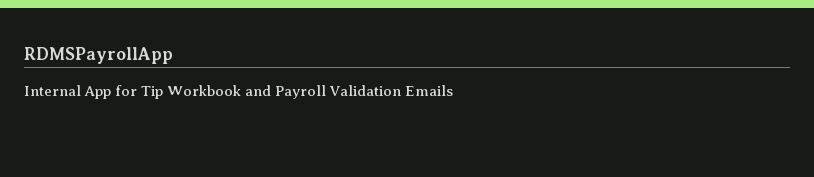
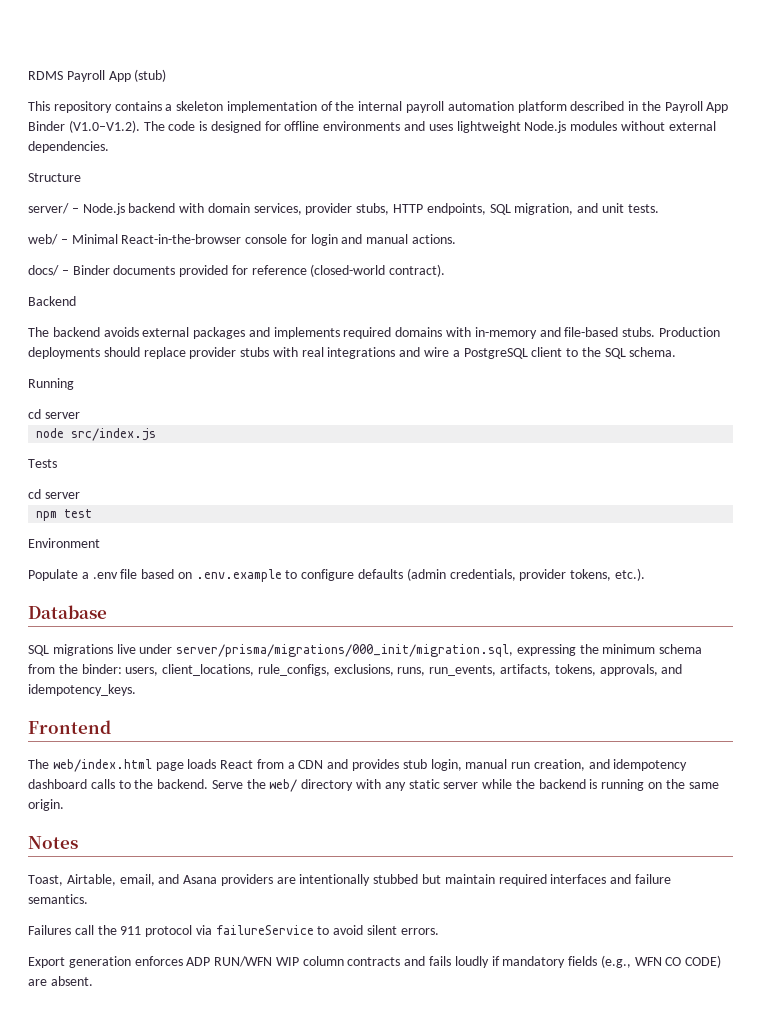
[24,47,173,64] [24,85,454,99] RDMSPayrollApp // Internal App for Tip Workbook and Payroll Validation Emails -> [28,69,167,82] [28,101,729,113] [28,120,716,133] [28,141,109,153] [28,173,81,182] [28,203,659,215] [28,234,457,246] [28,264,446,277] [28,296,76,306] [28,327,720,339] [28,347,677,359] [28,378,74,390] [28,409,80,419] [36,428,157,441] [28,459,57,468] [28,489,80,499] [36,509,93,521] [28,538,100,548] [28,568,645,582] [28,605,107,619] [28,644,703,657] [28,664,683,676] [28,684,136,696] [28,720,111,734] [28,759,688,772] [28,779,719,792] [28,799,64,811] [28,836,78,849] [28,874,671,886] [28,894,88,904] [28,925,439,937] [28,955,722,968] [28,976,93,986] RDMS Payroll App (stub) // This repository contains a skeleton implementation of the internal payroll automation platform described in the Payroll App Binder (V1.0–V1.2). The code is designed for offline environments and uses lightweight Node.js modules without external dependencies. // Structure // server/ – Node.js backend with domain services, provider stubs, HTTP endpoints, SQL migration, and unit tests. // web/ – Minimal React-in-the-browser console for login and manual actions. // docs/ – Binder documents provided for reference (closed-world contract). // Backend // The backend avoids external packages and implements required domains with in-memory and file-based stubs. Production deployments should replace provider stubs with real integrations and wire a PostgreSQL client to the SQL schema. // Running // cd server // node src/index.js // Tests // cd server // npm test // Environment // Populate a .env file based on .env.example to configure defaults (admin credentials, provider tokens, etc.). // Database // SQL migrations live under server/prisma/migrations/000_init/migration.sql, expressing the minimum schema from the binder: users, client_locations, rule_configs, exclusions, runs, run_events, artifacts, tokens, approvals, and idempotency_keys. // Frontend // The web/index.html page loads React from a CDN and provides stub login, manual run creation, and idempotency dashboard calls to the backend. Serve the web/ directory with any static server while the backend is running on the same origin. // Notes // Toast, Airtable, email, and Asana providers are intentionally stubbed but maintain required interfaces and failure semantics. // Failures call the 911 protocol via failureService to avoid silent errors. // Export generation enforces ADP RUN/WFN WIP column contracts and fails loudly if mandatory fields (e.g., WFN CO CODE) are absent.

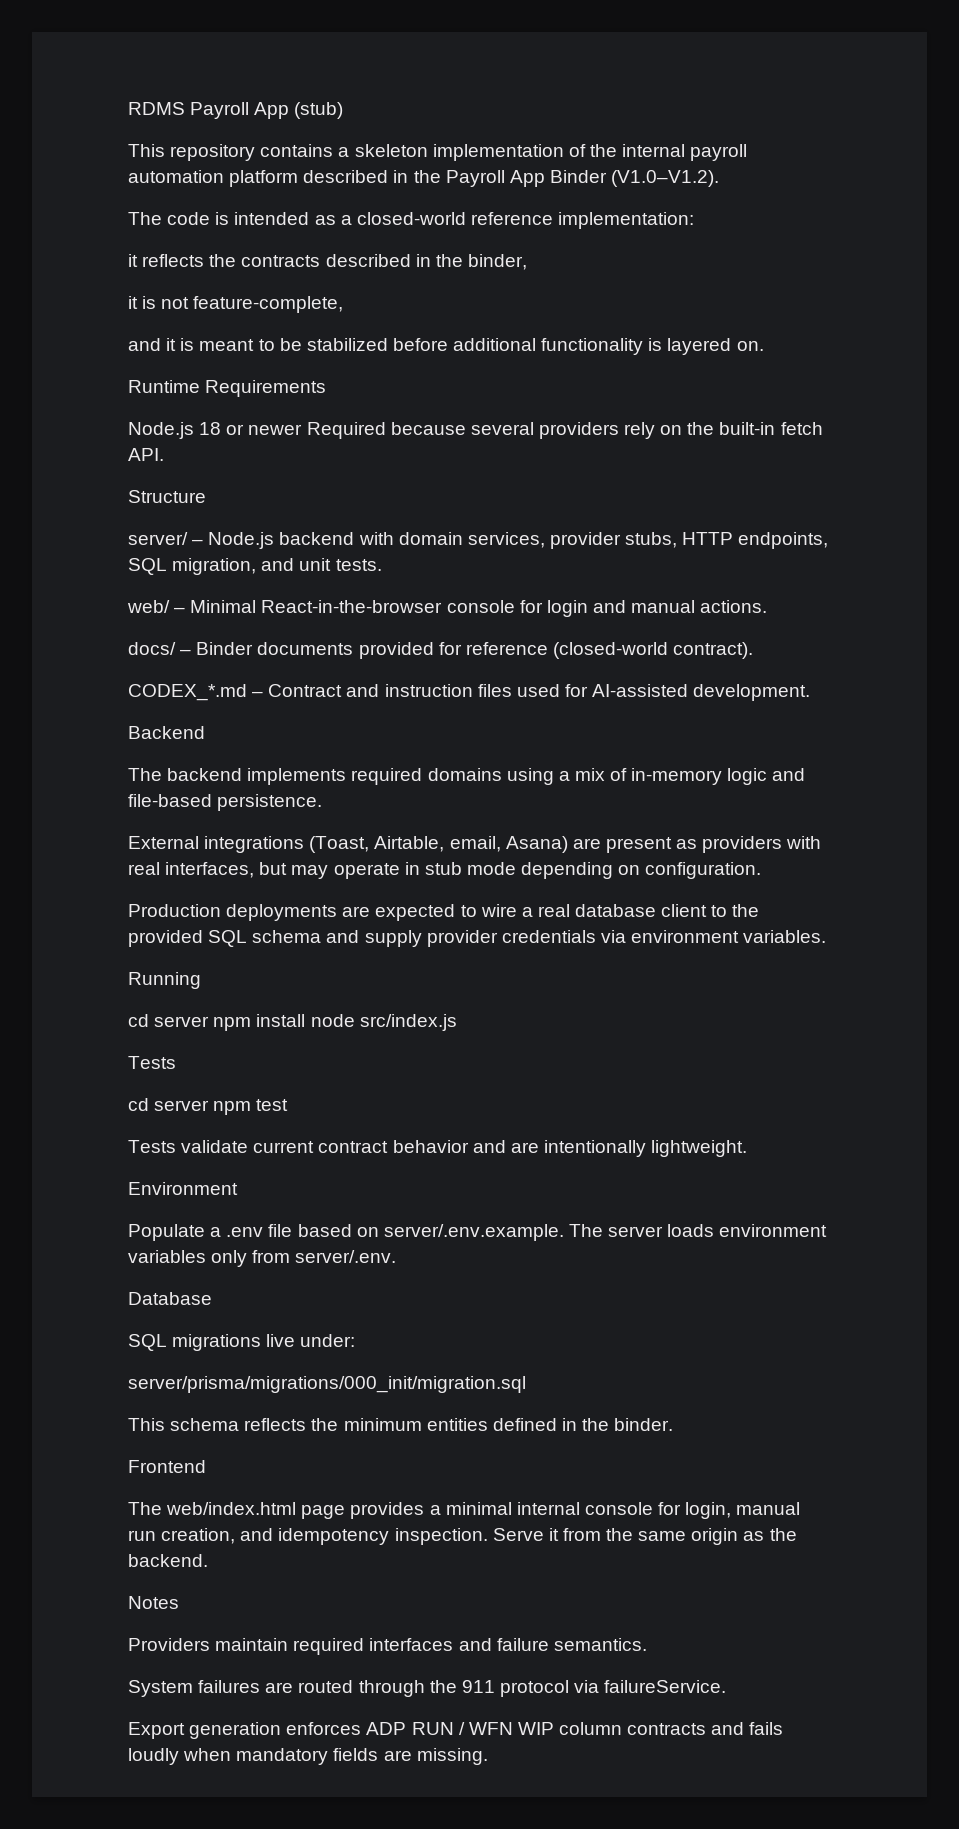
(140, 126) none -> (720, 178) //
[210,121,716,133] [28,141,109,153] designed for offline environments and uses lightweight Node.js modules without external dependencies. -> [234,212,695,229] [128,254,527,270] [128,296,344,313] [128,338,764,355] [128,380,327,397] [128,422,823,439] [128,448,164,461] intended as a closed-world reference implementation: // it reflects the contracts described in the binder, // it is not feature-complete, // and it is meant to be stabilized before additional functionality is layered on. // Runtime Requirements // Node.js 18 or newer Required because several providers rely on the built-in fetch API.
[28,296,76,306] [28,327,720,339] [28,347,677,359] Backend // The backend avoids external packages and implements required domains with in-memory and file-based stubs. Production deployments should replace provider stubs with real integrations and wire a PostgreSQL client to the SQL schema. -> [128,684,811,701] [128,726,205,739] [128,768,806,785] [128,794,323,811] [128,836,822,853] [128,862,762,879] [128,904,760,921] [128,930,827,947] CODEX_*.md – Contract and instruction files used for AI-assisted development. // Backend // The backend implements required domains using a mix of in-memory logic and file-based persistence. // External integrations (Toast, Airtable, email, Asana) are present as providers with real interfaces, but may operate in stub mode depending on configuration. // Production deployments are expected to wire a real database client to the provided SQL schema and supply provider credentials via environment variables.
(80, 415) // -> [213,1014,306,1031] npm install
(80, 495) // -> (210, 1105) none
(93, 513) none -> [128,1140,748,1157] // Tests validate current contract behavior and are intentionally lightweight.
[195,568,645,582] [28,605,107,619] [28,644,703,657] [28,664,683,676] [28,684,136,696] [28,720,111,734] [28,759,427,772] .env.example to configure defaults (admin credentials, provider tokens, etc.). // Database // SQL migrations live under server/prisma/migrations/000_init/migration.sql, expressing the minimum schema from the binder: users, client_locations, rule_configs, exclusions, runs, run_events, artifacts, tokens, approvals, and idempotency_keys. // Frontend // The web/index.html page loads React from a CDN and provides stub -> [383,1224,828,1241] [128,1250,397,1267] [128,1292,212,1305] [128,1334,356,1351] [128,1376,526,1393] [128,1418,674,1431] [128,1460,206,1473] [128,1502,682,1519] server/.env.example. The server loads environment variables only from server/.env. // Database // SQL migrations live under: // server/prisma/migrations/000_init/migration.sql // This schema reflects the minimum entities defined in the binder. // Frontend // The web/index.html page provides a minimal internal console for
[28,779,719,792] [28,799,64,811] [28,836,78,849] [28,874,442,886] dashboard calls to the backend. Serve the web/ directory with any static server while the backend is running on the same origin. // Notes // Toast, Airtable, email, and Asana providers are intentionally stubbed but -> [394,1528,797,1545] [128,1554,208,1567] [128,1596,179,1609] [128,1638,210,1651] inspection. Serve it from the same origin as the backend. // Notes // Providers
[28,925,439,937] Failures call the 911 protocol via failureService to avoid silent errors. -> [128,1680,727,1697] System failures are routed through the 911 protocol via failureService.
[214,956,273,967] RUN/WFN -> [411,1722,513,1735] RUN / WFN
[491,956,500,966] if -> [183,1748,232,1761] when
[600,955,722,968] [28,976,93,986] (e.g., WFN CO CODE) are absent. -> [383,1748,488,1765] are missing.

